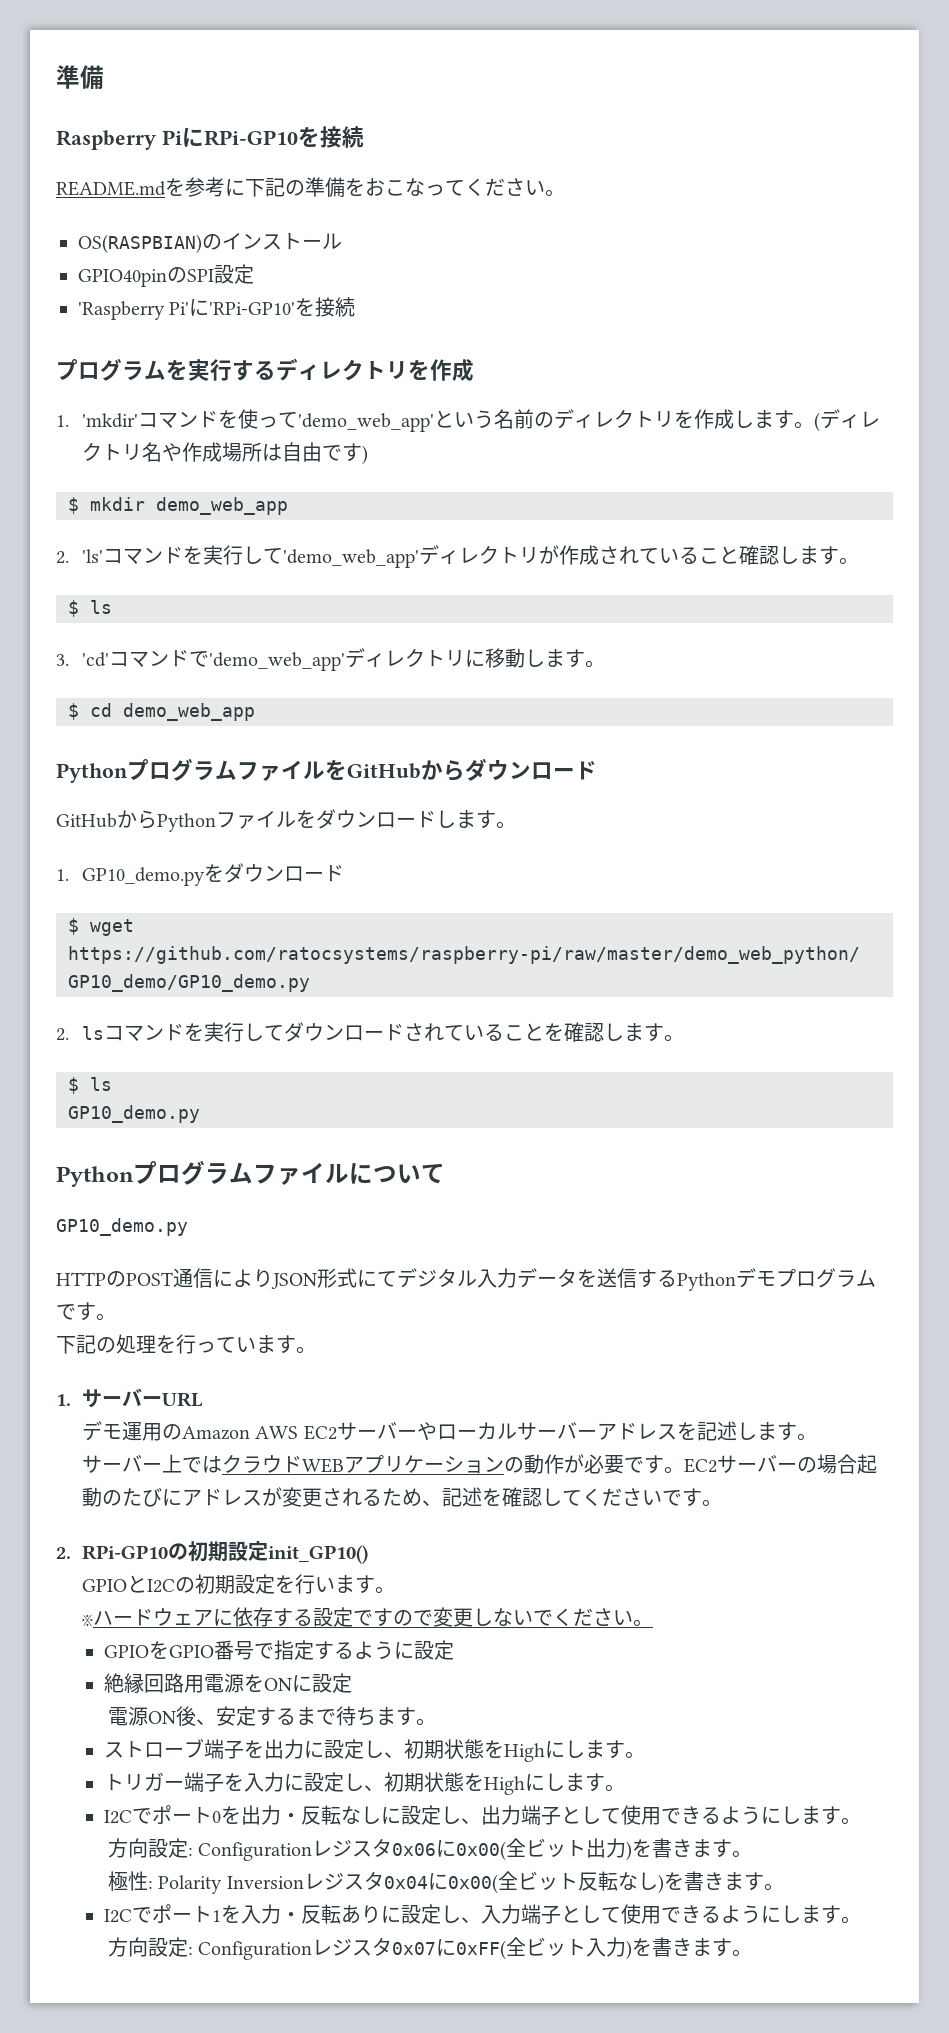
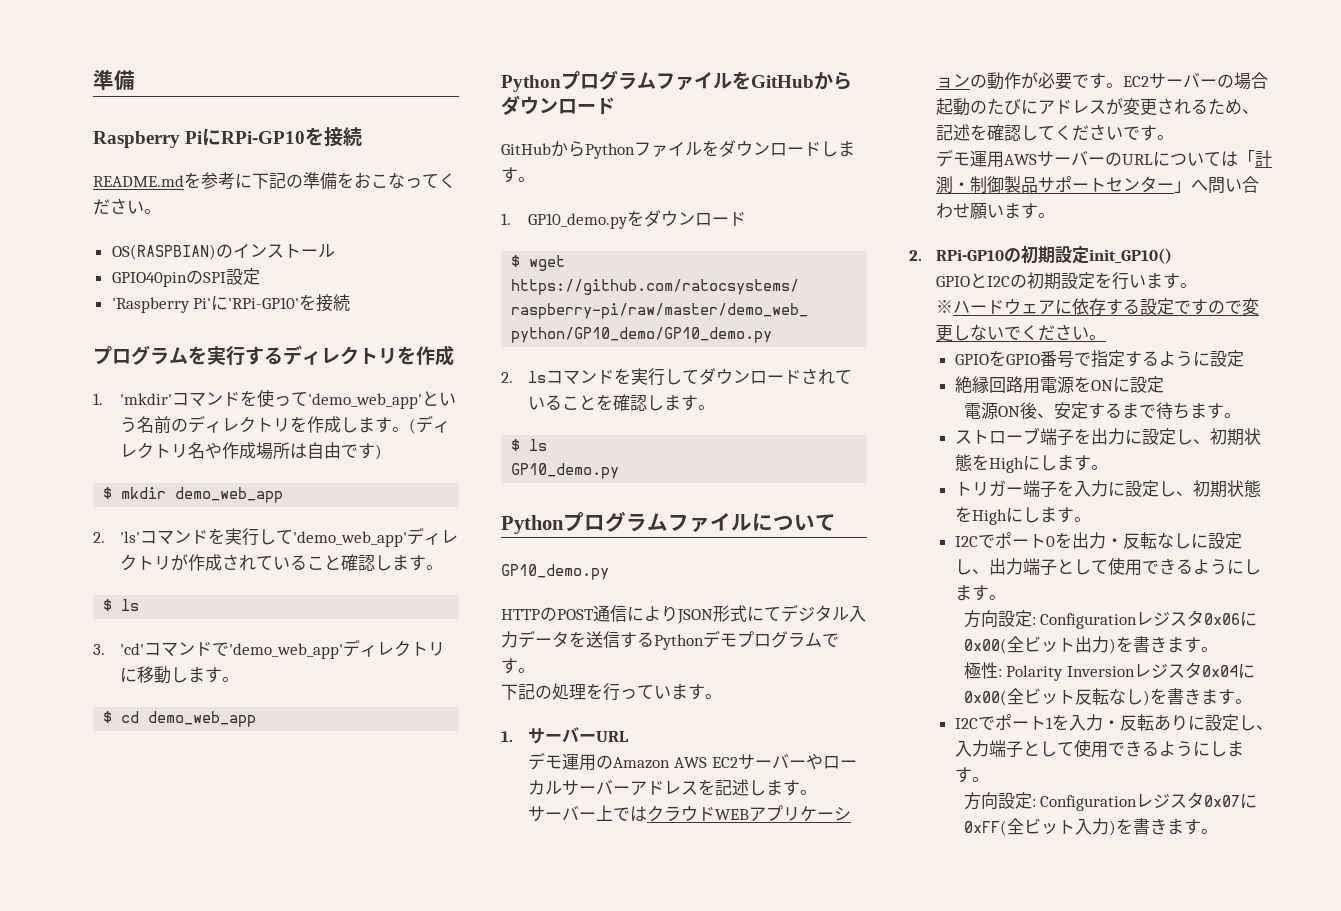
(722, 1503) none -> [936,149,1273,168] [936,176,1260,194] [936,203,1056,219] // デモ運用AWSサーバーのURLについては「計測・制御製品サポートセンター」へ問い合わせ願います。

